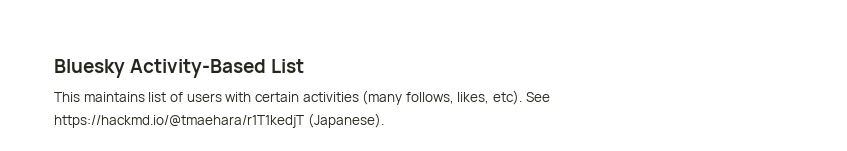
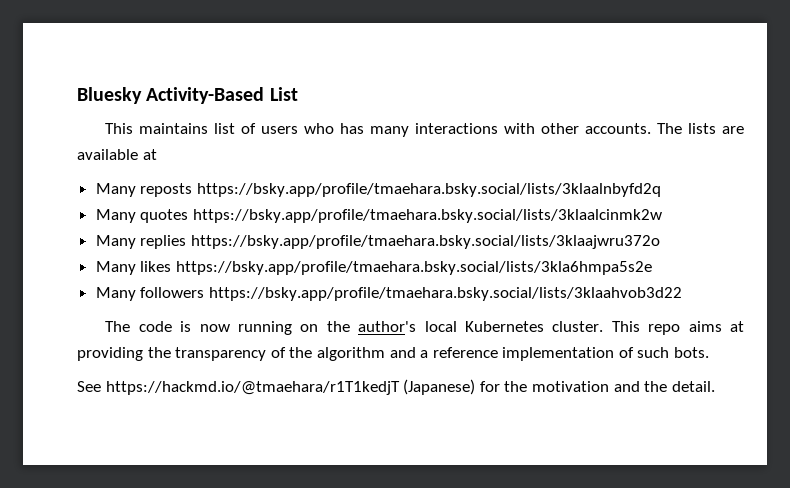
[225,90,550,105] [54,113,384,128] with certain activities (many follows, likes, etc). See https://hackmd.io/@tmaehara/r1T1kedjT (Japanese). -> [304,123,744,137] [77,149,157,160] [95,183,661,197] [95,209,662,223] [95,235,660,249] [95,261,652,275] [95,287,682,301] [105,321,744,335] [77,347,710,361] [77,379,715,395] who has many interactions with other accounts. The lists are available at // Many reposts https://bsky.app/profile/tmaehara.bsky.social/lists/3klaalnbyfd2q // Many quotes https://bsky.app/profile/tmaehara.bsky.social/lists/3klaalcinmk2w // Many replies https://bsky.app/profile/tmaehara.bsky.social/lists/3klaajwru372o // Many likes https://bsky.app/profile/tmaehara.bsky.social/lists/3kla6hmpa5s2e // Many followers https://bsky.app/profile/tmaehara.bsky.social/lists/3klaahvob3d22 // The code is now running on the author's local Kubernetes cluster. This repo aims at providing the transparency of the algorithm and a reference implementation of such bots. // See https://hackmd.io/@tmaehara/r1T1kedjT (Japanese) for the motivation and the detail.

